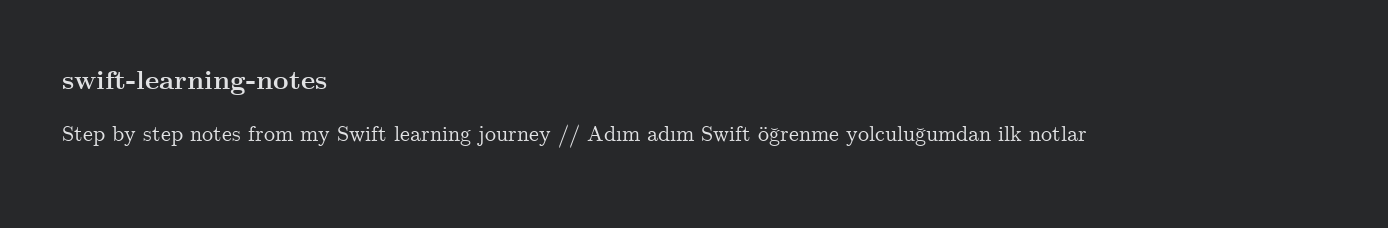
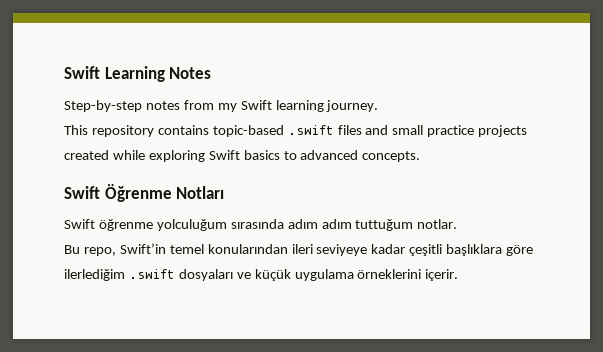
[62,71,327,95] [62,126,183,146] swift-learning-notes // Step by step -> [64,66,212,82] [64,100,142,112] Swift Learning Notes // Step-by-step
[477,124,1087,148] journey // Adım adım Swift öğrenme yolculuğumdan ilk notlar -> [326,100,379,112] [64,125,528,137] [64,150,421,162] [64,184,225,202] [64,219,458,231] [64,243,534,256] [64,269,459,281] journey. // This repository contains topic-based .swift files and small practice projects created while exploring Swift basics to advanced concepts. // Swift Öğrenme Notları // Swift öğrenme yolculuğum sırasında adım adım tuttuğum notlar. // Bu repo, Swift’in temel konularından ileri seviyeye kadar çeşitli başlıklara göre ilerlediğim .swift dosyaları ve küçük uygulama örneklerini içerir.

